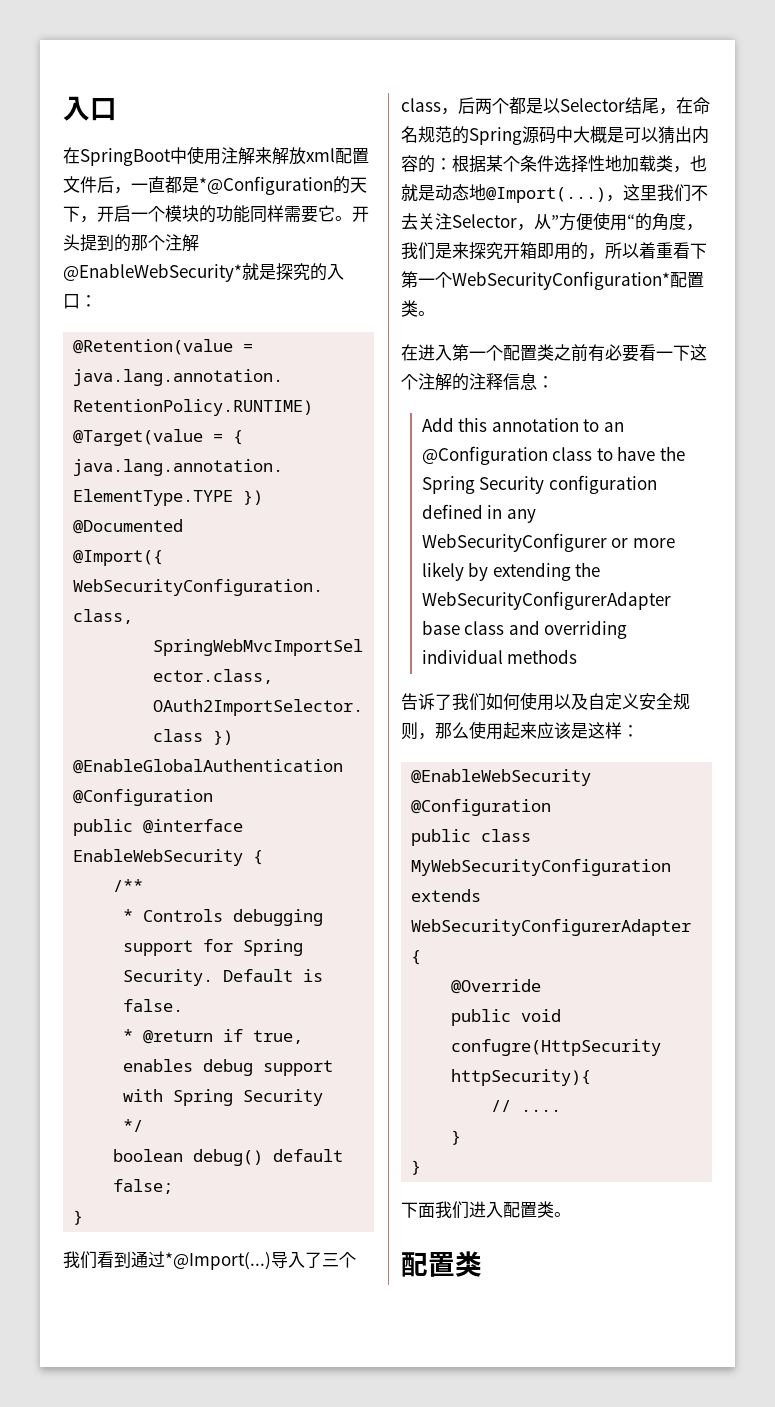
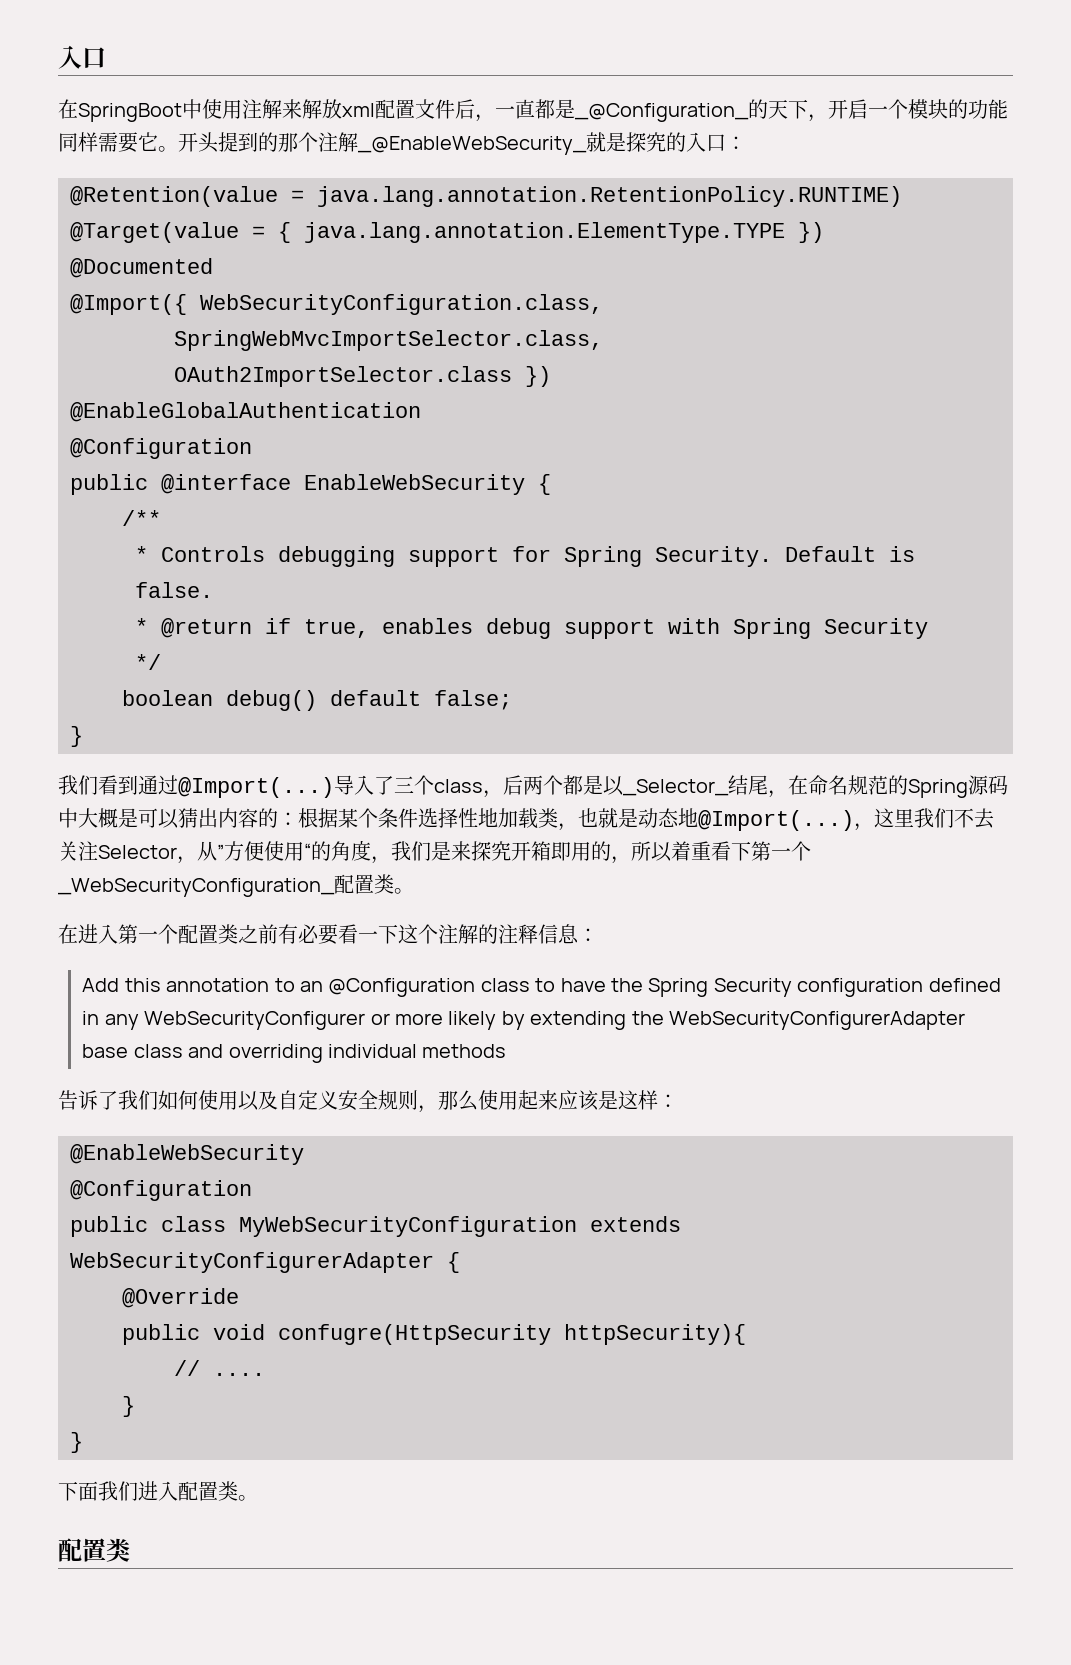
[199,176,333,195] *@Configuration -> [575,103,749,122] _@Configuration_
[63,263,242,282] @EnableWebSecurity* -> [358,136,587,155] _@EnableWebSecurity_
[165,1252,271,1270] *@Import(...) -> [178,777,334,798] @Import(...)
[560,98,625,112] Selector -> [623,779,729,796] _Selector_
[452,271,670,290] WebSecurityConfiguration* -> [58,878,335,897] _WebSecurityConfiguration_

